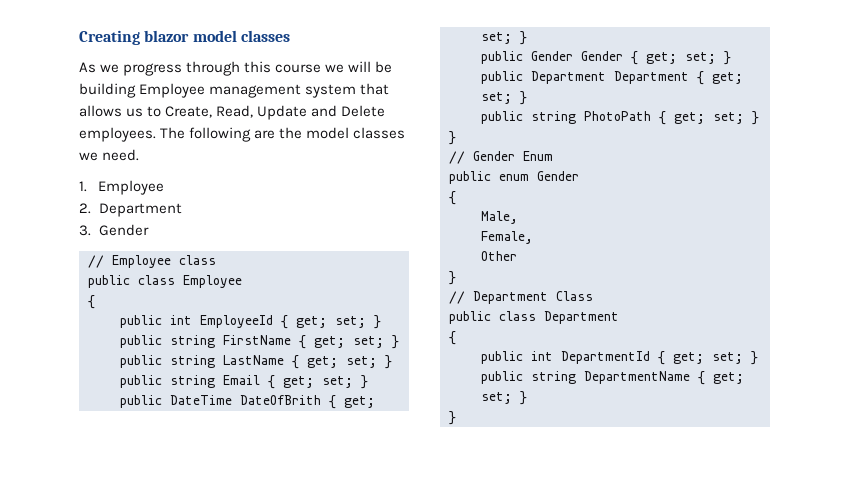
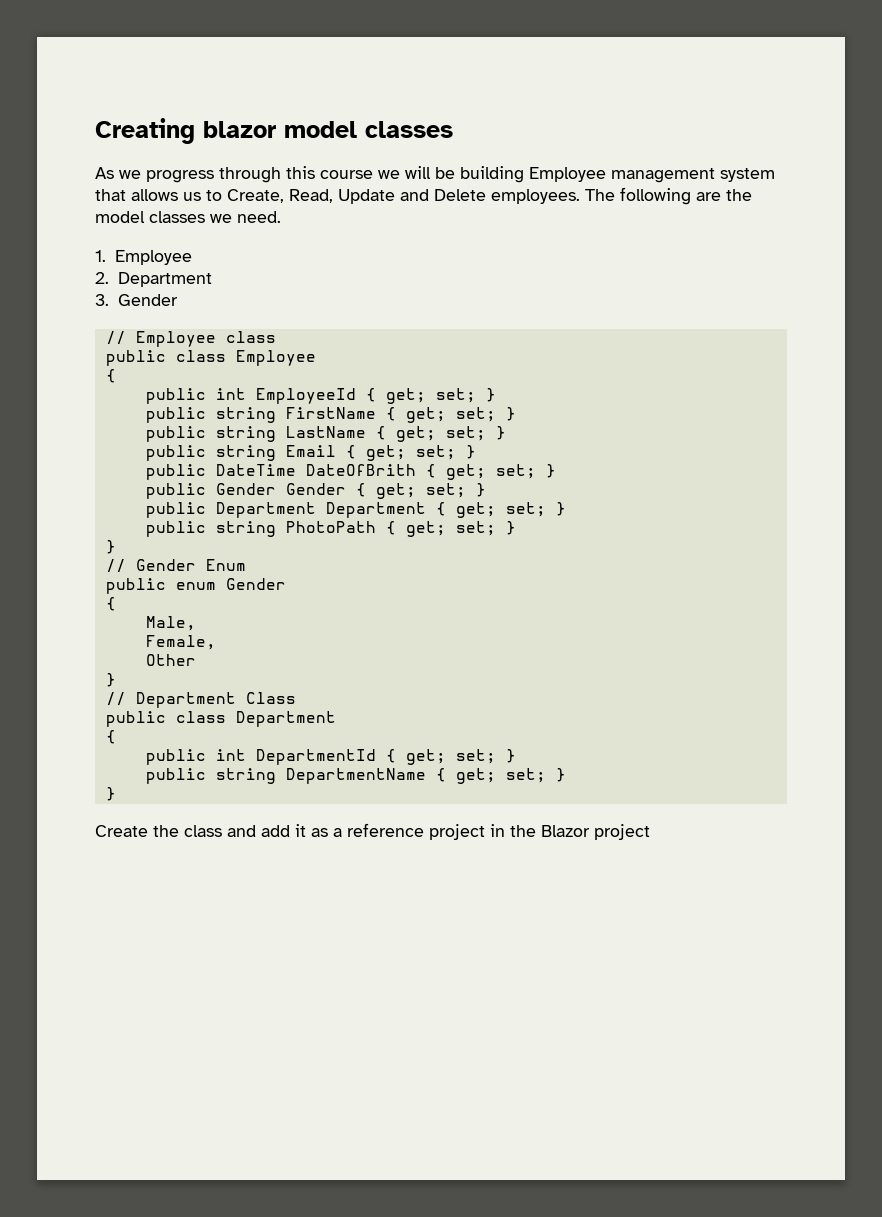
(456, 418) none -> [95,823,650,840] // Create the class and add it as a reference project in the Blazor project

